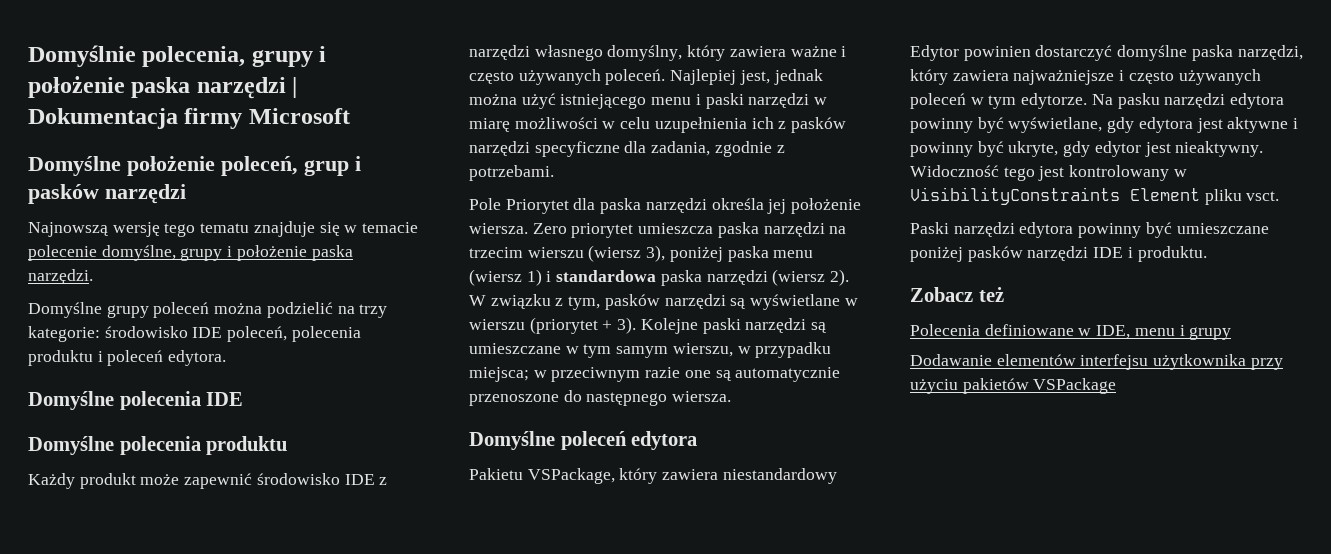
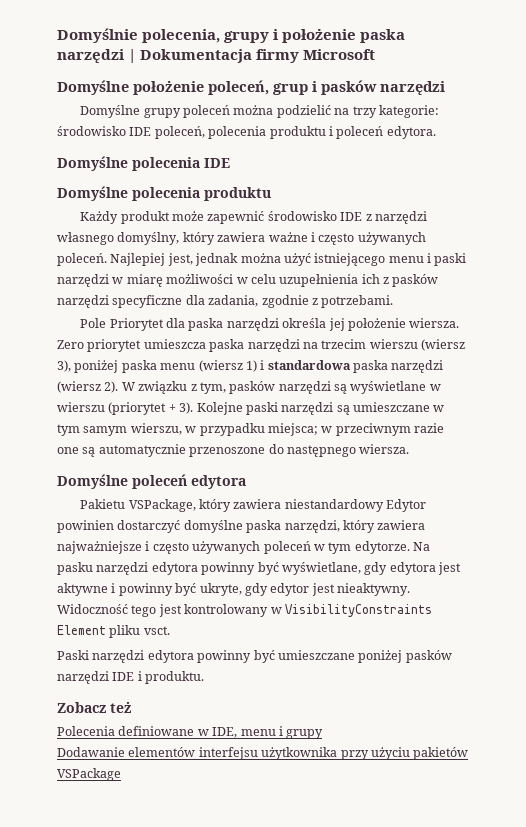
[28,221,419,237] [28,245,353,261] [28,269,93,284] // Najnowszą wersję tego tematu znajduje się w temacie polecenie domyślne, grupy i położenie paska narzędzi. -> (445, 88) none

